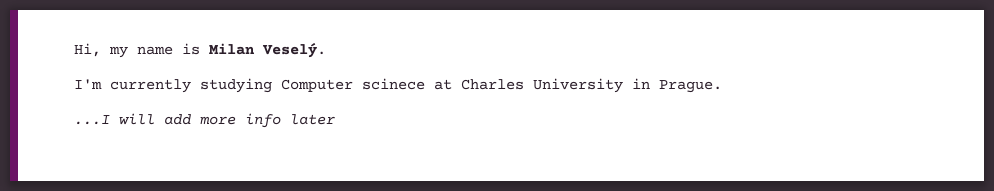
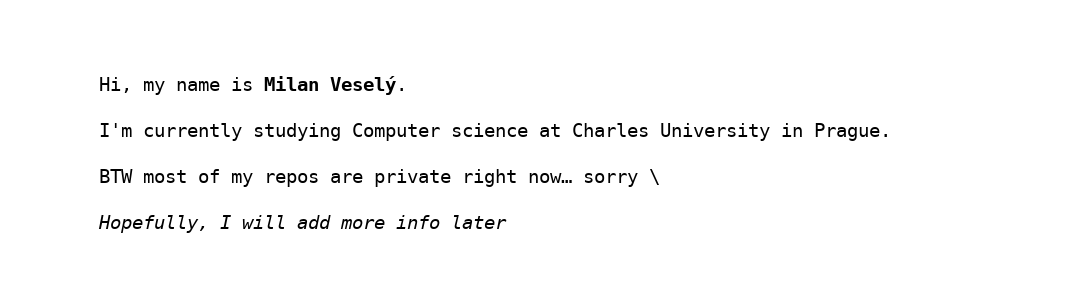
[362,78,425,90] scinece -> [451,123,528,137] science
[74,115,110,125] ...I -> [99,169,660,187] [98,215,231,233] BTW most of my repos are private right now… sorry \ // Hopefully, I

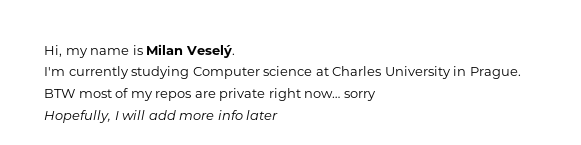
[649,169,660,185] \ -> (376, 96) none

